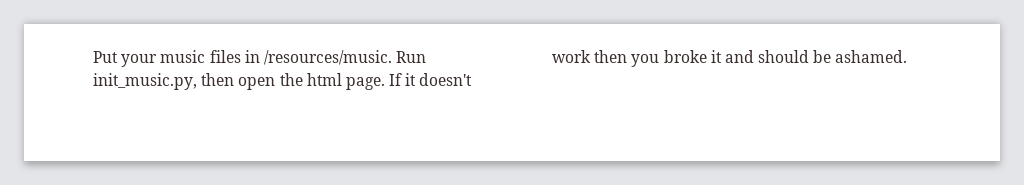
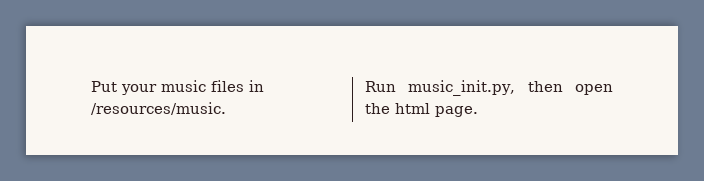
[396,51,427,63] [93,73,197,90] Run init_music.py, -> [365,80,516,96] // Run music_init.py,
[389,73,473,86] [552,50,908,67] If it doesn't work then you broke it and should be ashamed. -> (478, 111) none

